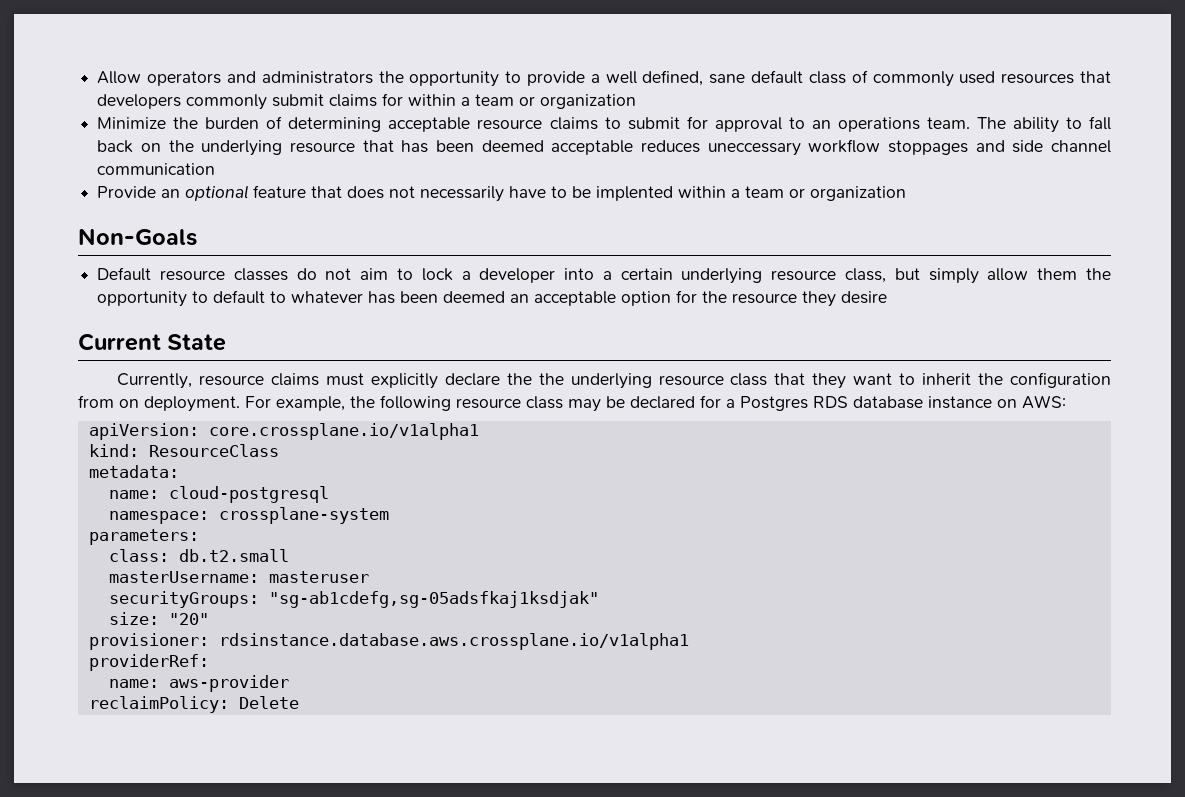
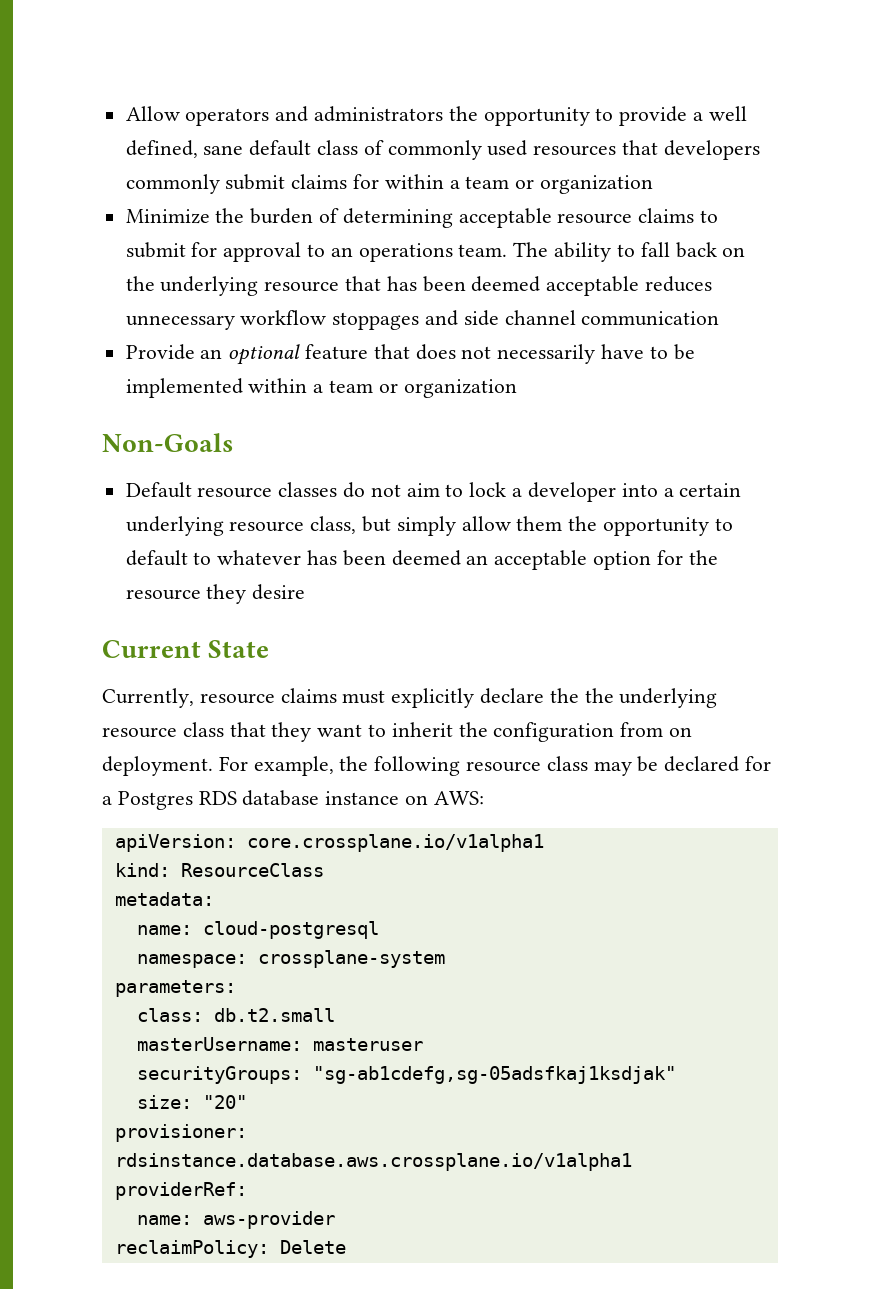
[707,142,801,156] uneccessary -> [125,315,235,330] unnecessary
[596,186,674,201] implented -> [125,378,243,398] implemented

